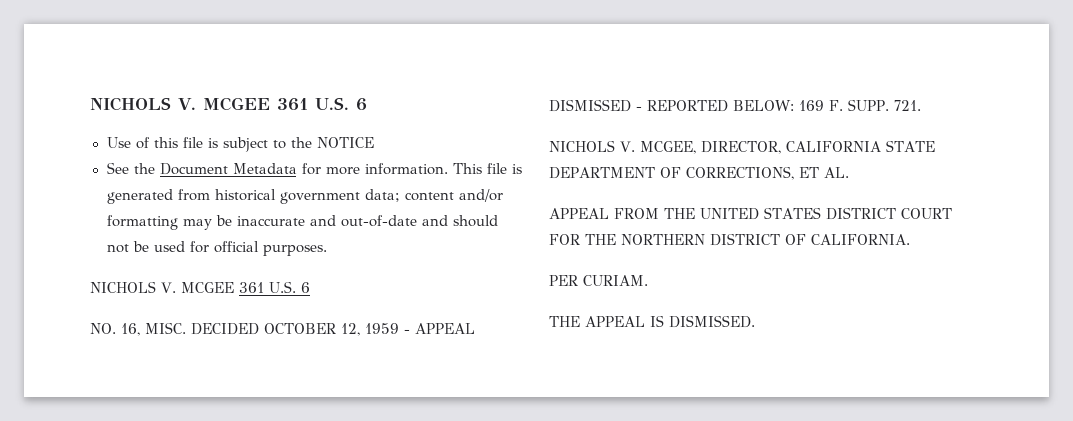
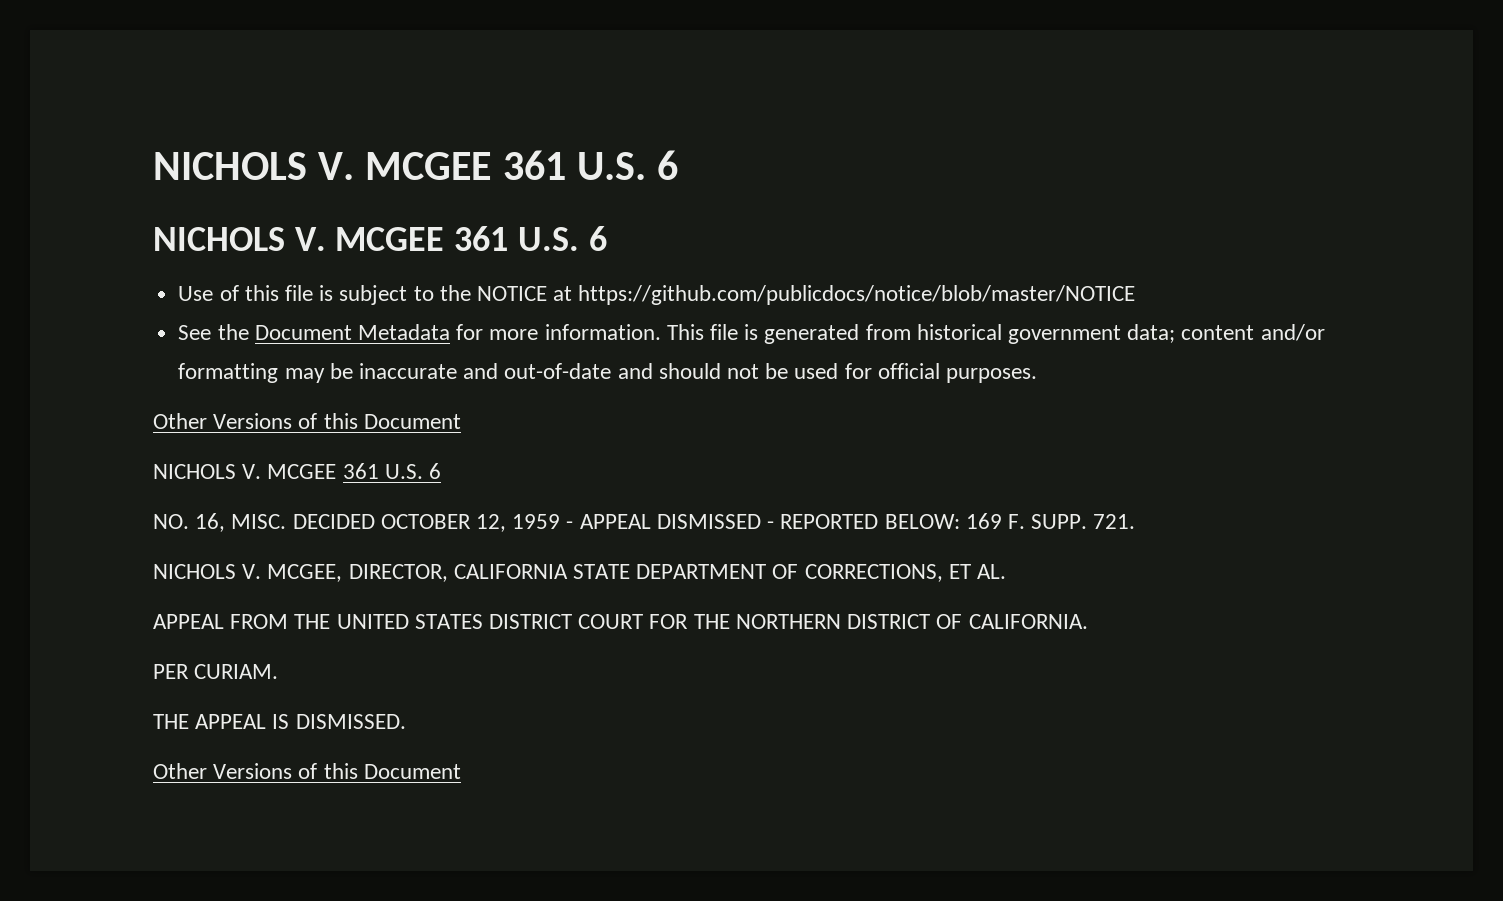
[90,97,367,111] NICHOLS V. MCGEE 361 U.S. 6 -> [153,150,679,180] [153,226,607,251] NICHOLS V. MCGEE 361 U.S. 6 // NICHOLS V. MCGEE 361 U.S. 6
(374, 142) none -> [553,285,1136,305] at https://github.com/publicdocs/notice/blob/master/NOTICE
(327, 250) none -> [153,413,461,429] // Other Versions of this Document
(755, 321) none -> [153,763,461,779] // Other Versions of this Document

